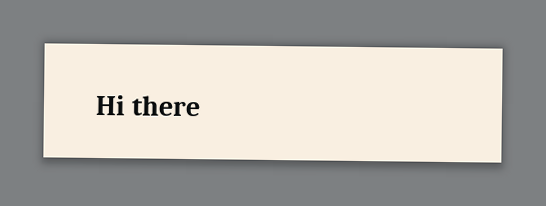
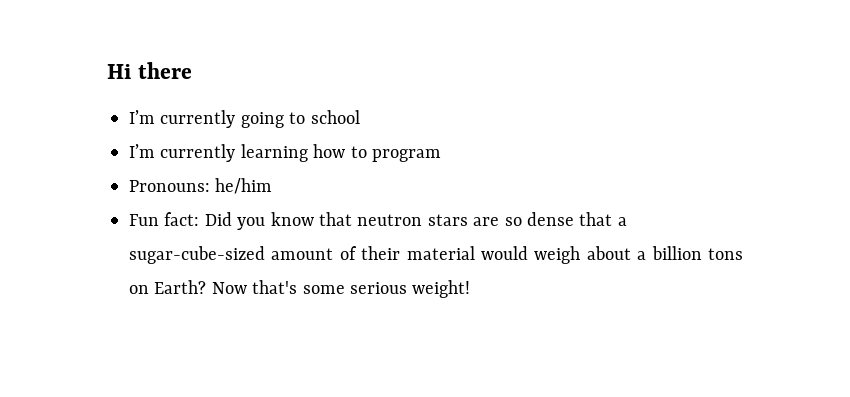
(202, 106) none -> [129,110,360,128] [129,144,441,162] [129,178,273,194] [129,212,627,230] [129,246,743,264] [129,280,471,298] // I’m currently going to school // I’m currently learning how to program // Pronouns: he/him // Fun fact: Did you know that neutron stars are so dense that a sugar-cube-sized amount of their material would weigh about a billion tons on Earth? Now that's some serious weight!

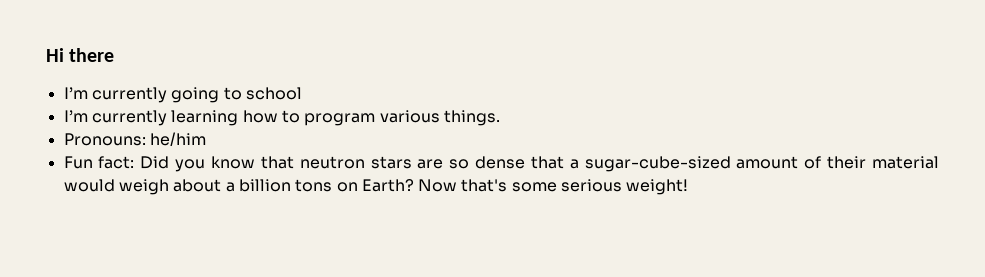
(441, 155) none -> [379,110,500,126] various things.

